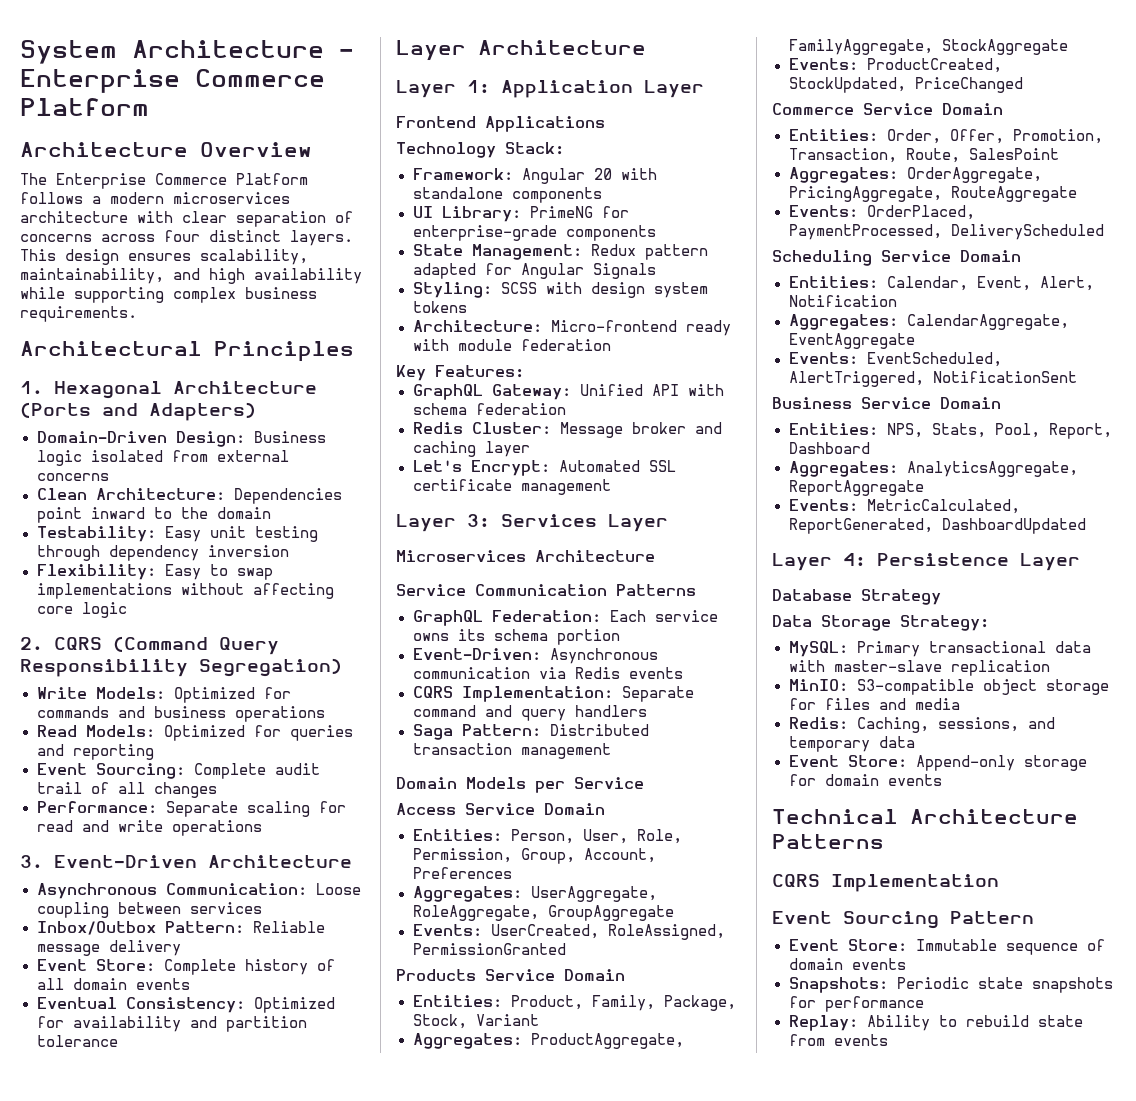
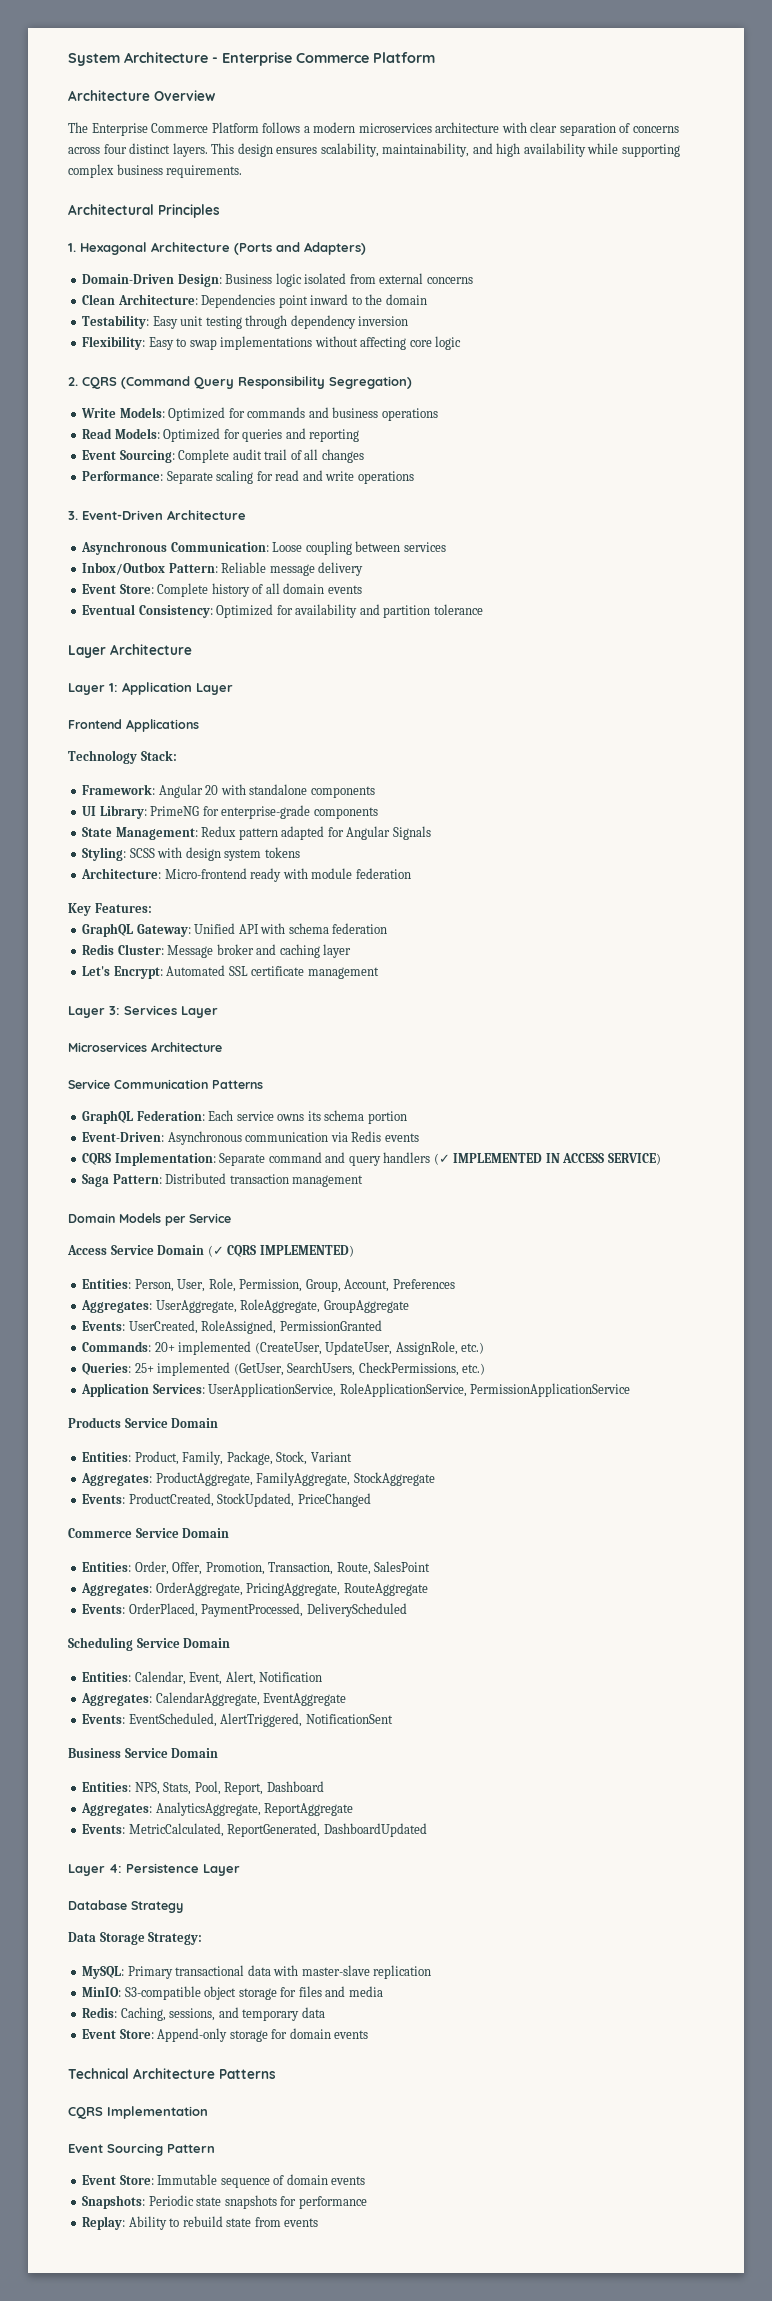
(647, 711) none -> [433,1153,661,1165] (✓ IMPLEMENTED IN ACCESS SERVICE)
(605, 809) none -> [207,1245,354,1257] (✓ CQRS IMPLEMENTED)
(566, 949) none -> [82,1341,485,1355] [82,1362,486,1376] [81,1383,631,1397] // Commands: 20+ implemented (CreateUser, UpdateUser, AssignRole, etc.) // Queries: 25+ implemented (GetUser, SearchUsers, CheckPermissions, etc.) // Application Services: UserApplicationService, RoleApplicationService, PermissionApplicationService

